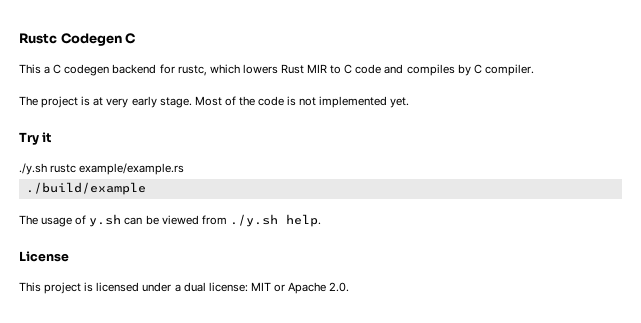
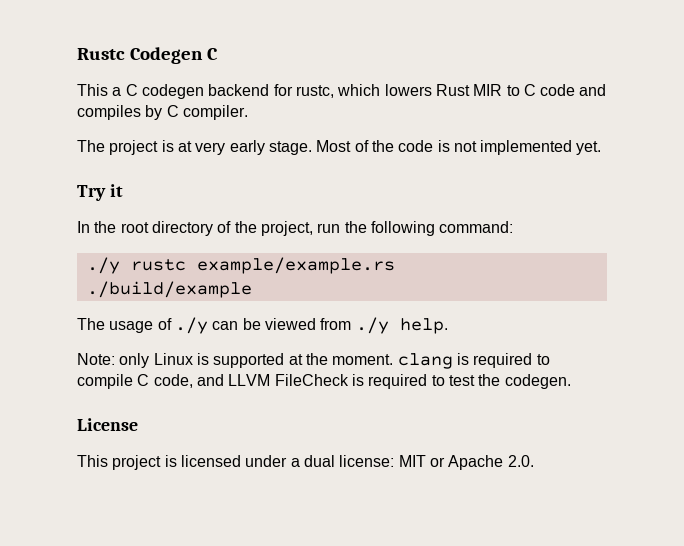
[19,163,47,175] ./y.sh -> [77,221,514,236] [86,257,120,274] In the root directory of the project, run the following command: // ./y
[89,214,122,227] y.sh -> [174,317,208,334] ./y
[229,214,278,227] ./y.sh -> [355,317,389,334] ./y
(321, 220) none -> [77,353,550,369] [77,374,571,389] // Note: only Linux is supported at the moment. clang is required to compile C code, and LLVM FileCheck is required to test the codegen.

